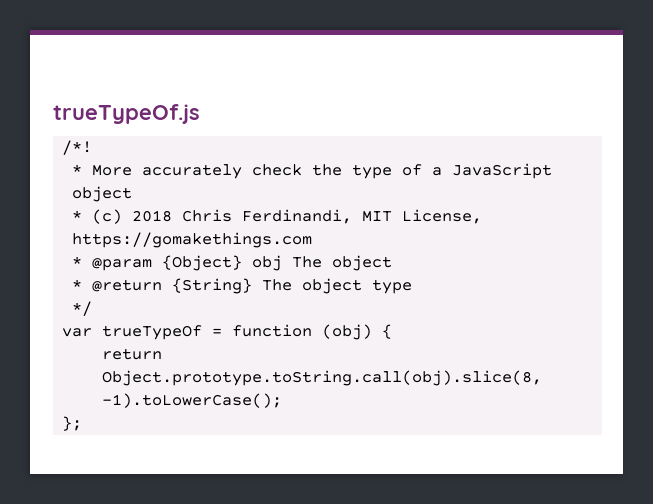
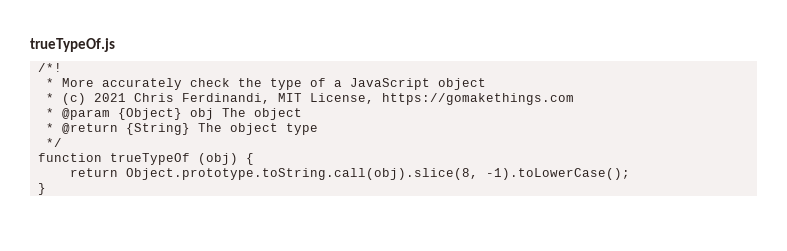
[132,210,172,222] 2018 -> [93,93,126,102] 2021
[62,324,312,340] var trueTypeOf = function -> [37,153,190,165] function trueTypeOf
[62,416,82,431] }; -> [37,183,46,195] }

